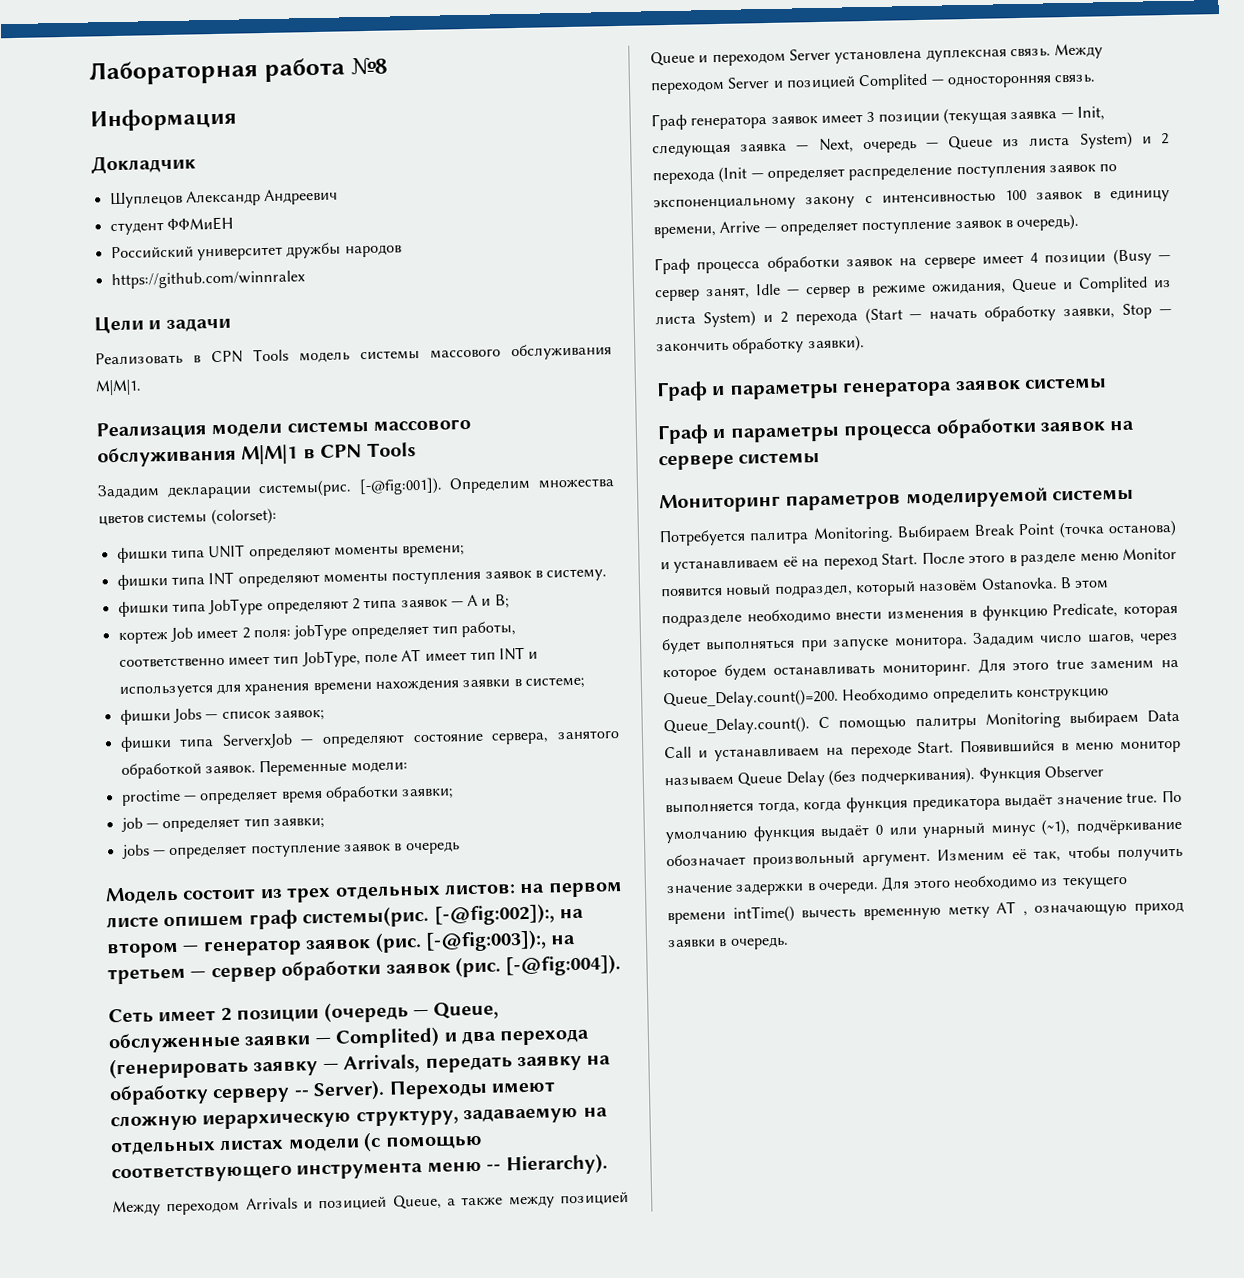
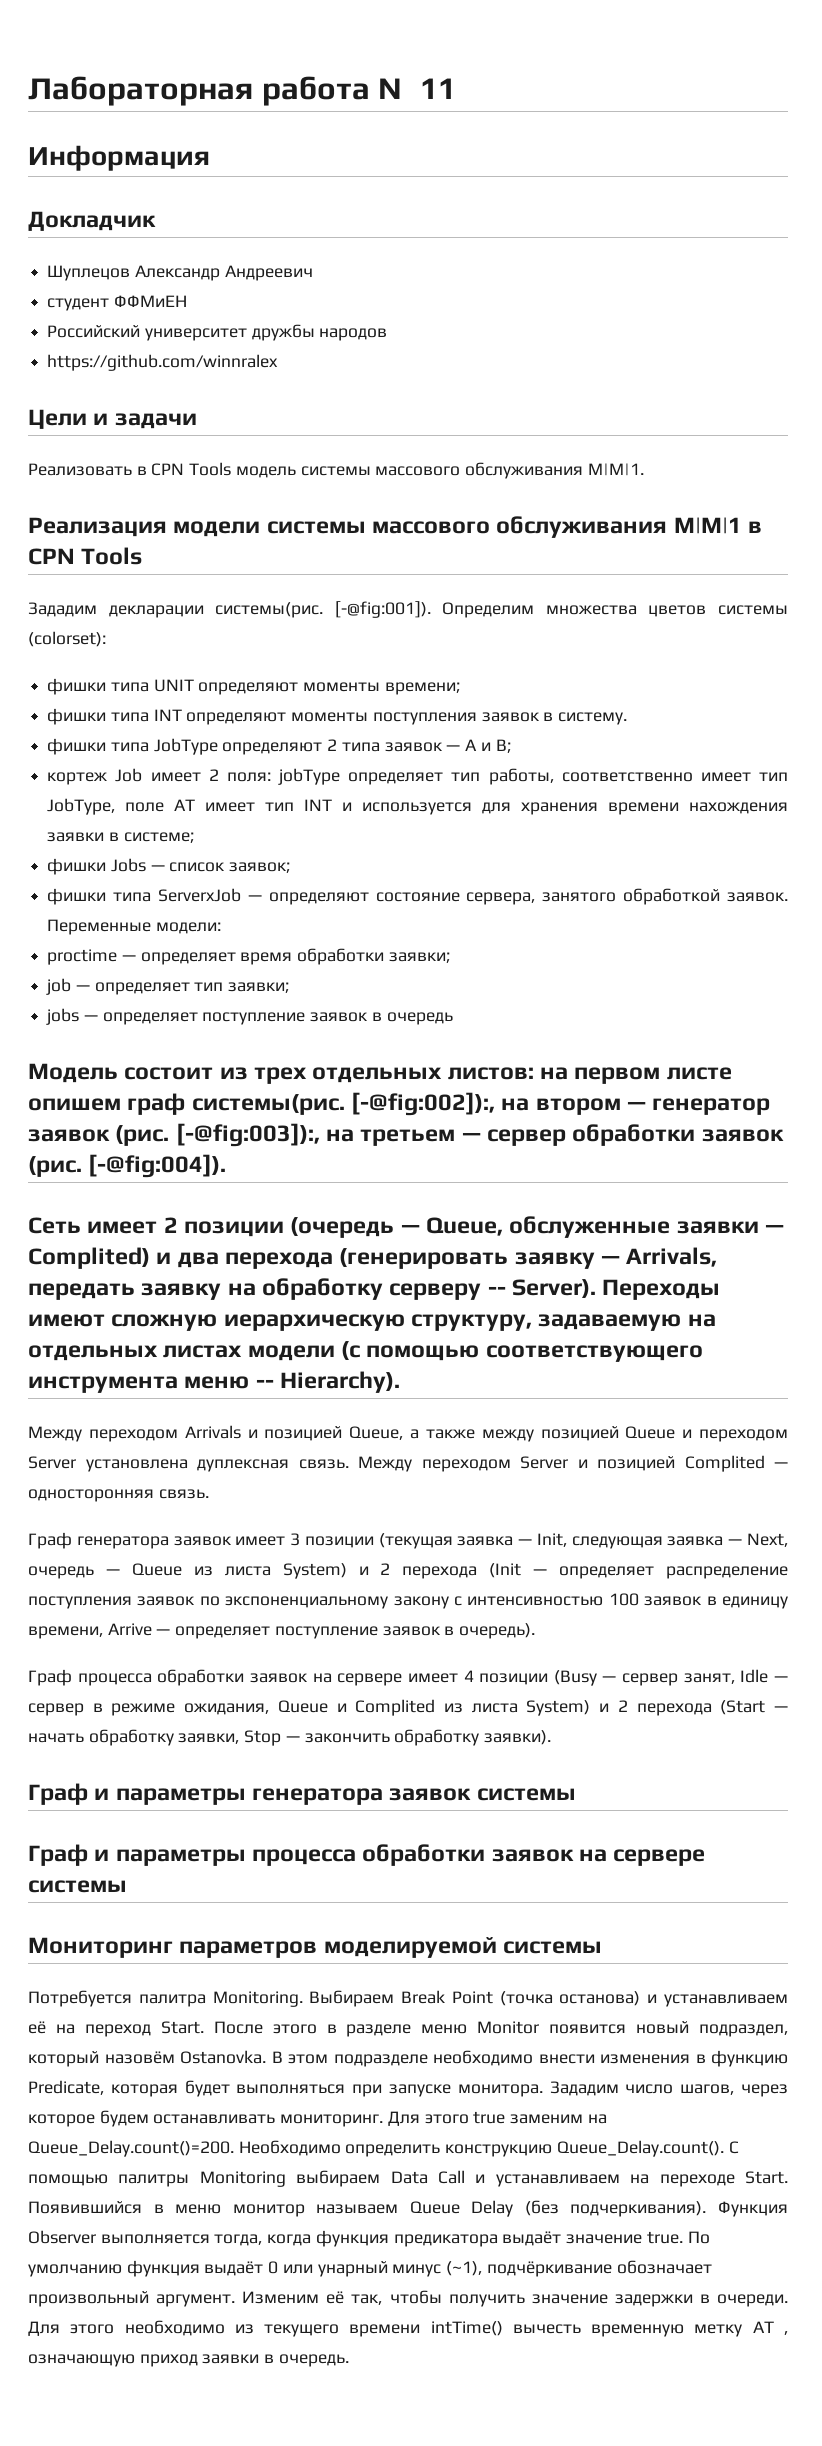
[350,57,388,75] №8 -> [378,78,457,99] №11

